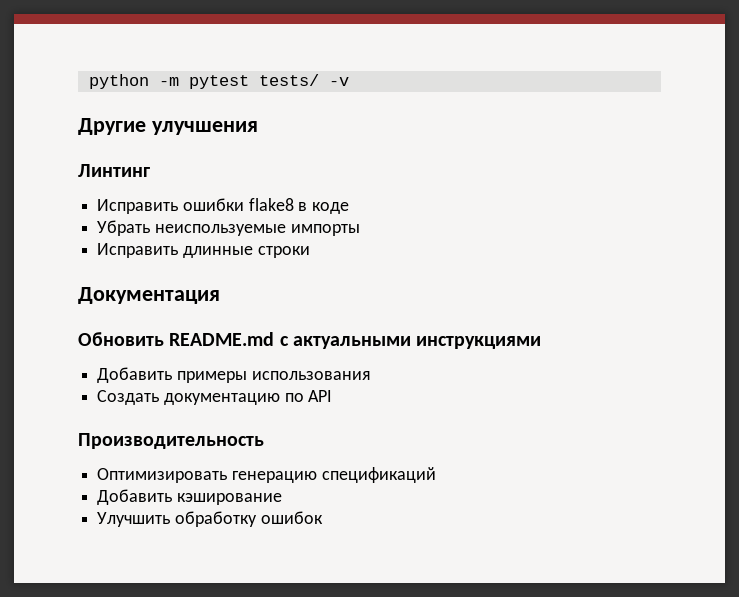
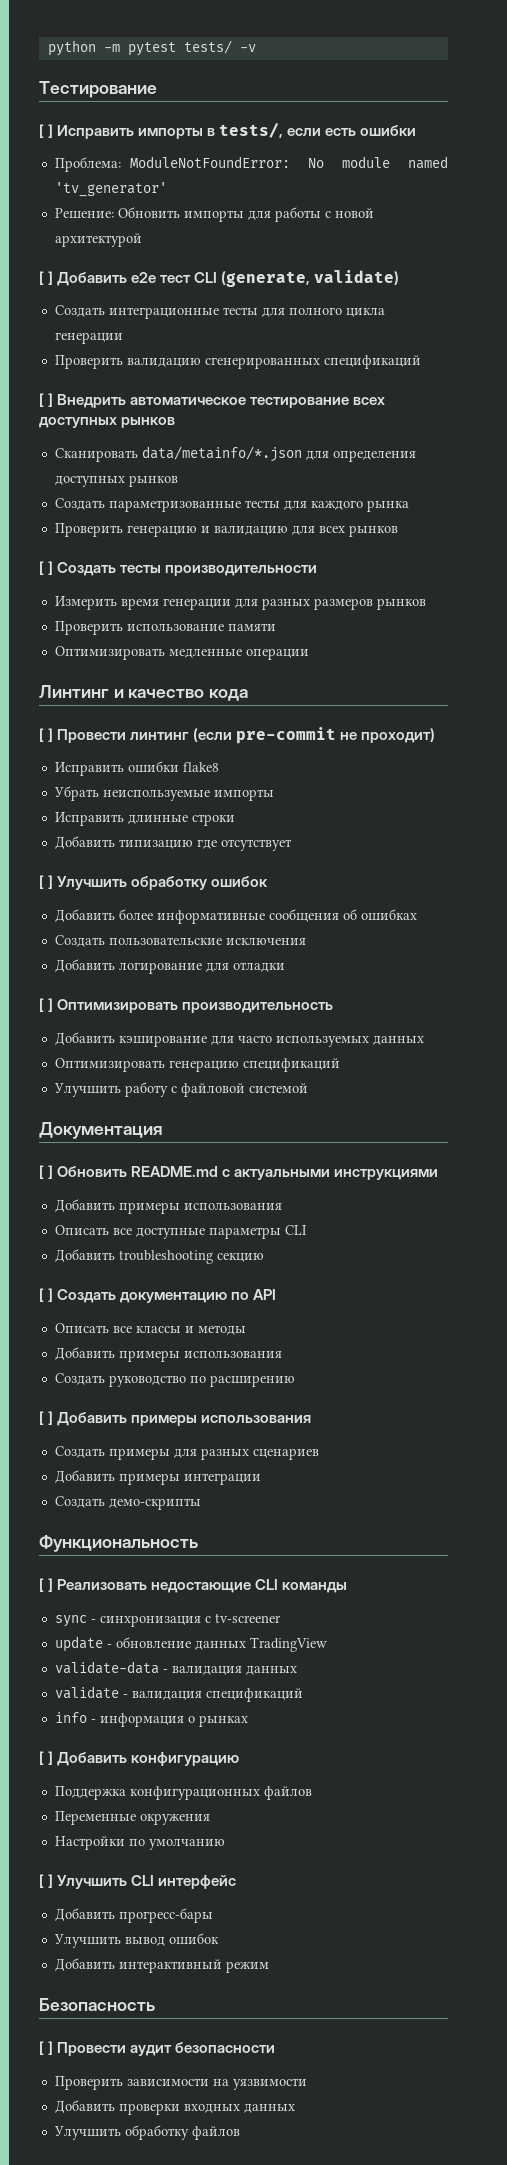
[78,118,258,135] [78,164,150,177] Другие улучшения // Линтинг -> [39,81,157,98] [39,123,417,139] [54,156,449,172] [54,182,167,197] [54,207,374,222] [54,233,142,247] [39,270,400,287] [54,305,385,319] [54,332,123,344] [54,355,421,369] [39,393,386,408] [39,417,176,428] [54,446,416,462] [54,475,178,487] [54,498,409,512] [54,523,398,537] [39,561,318,576] [54,596,426,610] [54,621,276,635] [54,646,309,660] [39,685,249,701] [39,727,436,744] Тестирование // [ ] Исправить импорты в tests/, если есть ошибки // Проблема: ModuleNotFoundError: No module named 'tv_generator' // Решение: Обновить импорты для работы с новой архитектурой // [ ] Добавить e2e тест CLI (generate, validate) // Создать интеграционные тесты для полного цикла генерации // Проверить валидацию сгенерированных спецификаций // [ ] Внедрить автоматическое тестирование всех доступных рынков // Сканировать data/metainfo/*.json для определения доступных рынков // Создать параметризованные тесты для каждого рынка // Проверить генерацию и валидацию для всех рынков // [ ] Создать тесты производительности // Измерить время генерации для разных размеров рынков // Проверить использование памяти // Оптимизировать медленные операции // Линтинг и качество кода // [ ] Провести линтинг (если pre-commit не проходит)
[298,202,350,214] в коде -> (219, 767) none
(310, 252) none -> [54,836,292,851] [39,875,269,890] [54,909,417,924] [54,935,306,947] [54,959,285,974] [39,998,334,1013] [54,1032,424,1047] [54,1058,340,1072] [53,1082,308,1097] // Добавить типизацию где отсутствует // [ ] Улучшить обработку ошибок // Добавить более информативные сообщения об ошибках // Создать пользовательские исключения // Добавить логирование для отладки // [ ] Оптимизировать производительность // Добавить кэширование для часто используемых данных // Оптимизировать генерацию спецификаций // Улучшить работу с файловой системой
(220, 295) none -> [39,1165,54,1179] [ ]
[97,390,333,405] [78,433,264,449] [97,467,436,483] [97,489,282,505] [97,511,323,527] Создать документацию по API // Производительность // Оптимизировать генерацию спецификаций // Добавить кэширование // Улучшить обработку ошибок -> [54,1225,307,1239] [54,1249,264,1264] [39,1288,277,1303] [54,1323,246,1335] [54,1347,282,1362] [54,1373,295,1387] [39,1411,312,1426] [54,1446,319,1460] [54,1470,261,1485] [54,1496,201,1510] [39,1535,198,1552] [39,1578,348,1593] [54,1613,281,1627] [54,1636,327,1652] [54,1661,297,1675] [54,1686,303,1702] [54,1712,248,1727] [39,1751,240,1766] [54,1786,312,1800] [54,1811,210,1825] [54,1836,225,1850] [39,1874,237,1889] [54,1908,213,1923] [53,1933,219,1948] [54,1958,269,1973] [39,1998,155,2011] [39,2041,276,2056] [54,2076,307,2090] [54,2100,295,2115] [53,2125,240,2140] Описать все доступные параметры CLI // Добавить troubleshooting секцию // [ ] Создать документацию по API // Описать все классы и методы // Добавить примеры использования // Создать руководство по расширению // [ ] Добавить примеры использования // Создать примеры для разных сценариев // Добавить примеры интеграции // Создать демо-скрипты // Функциональность // [ ] Реализовать недостающие CLI команды // sync - синхронизация с tv-screener // update - обновление данных TradingView // validate-data - валидация данных // validate - валидация спецификаций // info - информация о рынках // [ ] Добавить конфигурацию // Поддержка конфигурационных файлов // Переменные окружения // Настройки по умолчанию // [ ] Улучшить CLI интерфейс // Добавить прогресс-бары // Улучшить вывод ошибок // Добавить интерактивный режим // Безопасность // [ ] Провести аудит безопасности // Проверить зависимости на уязвимости // Добавить проверки входных данных // Улучшить обработку файлов

